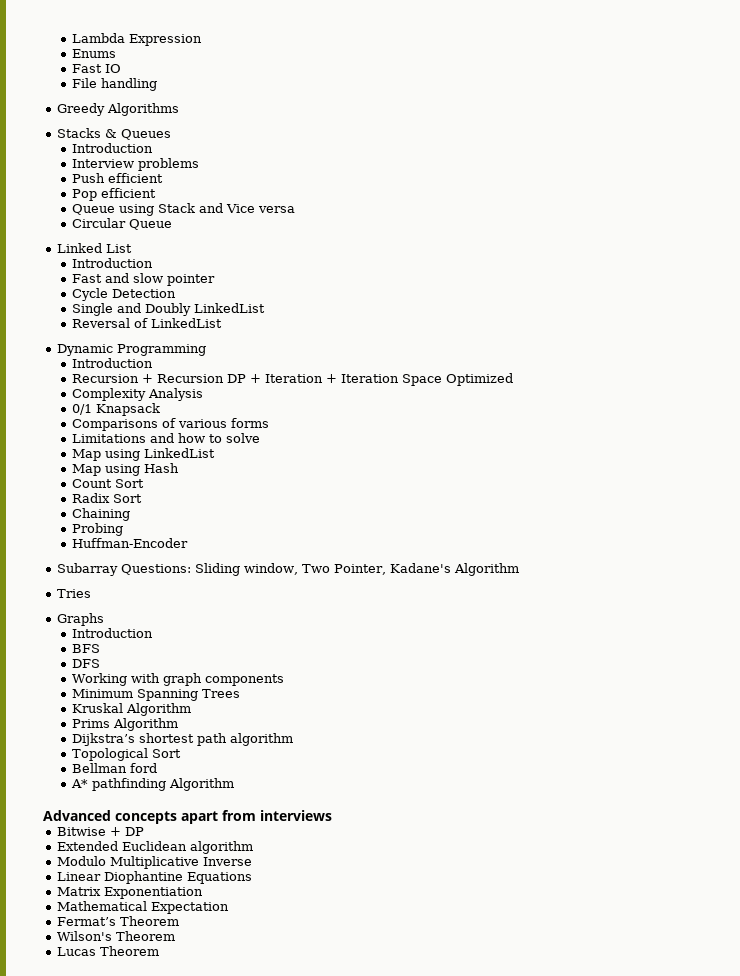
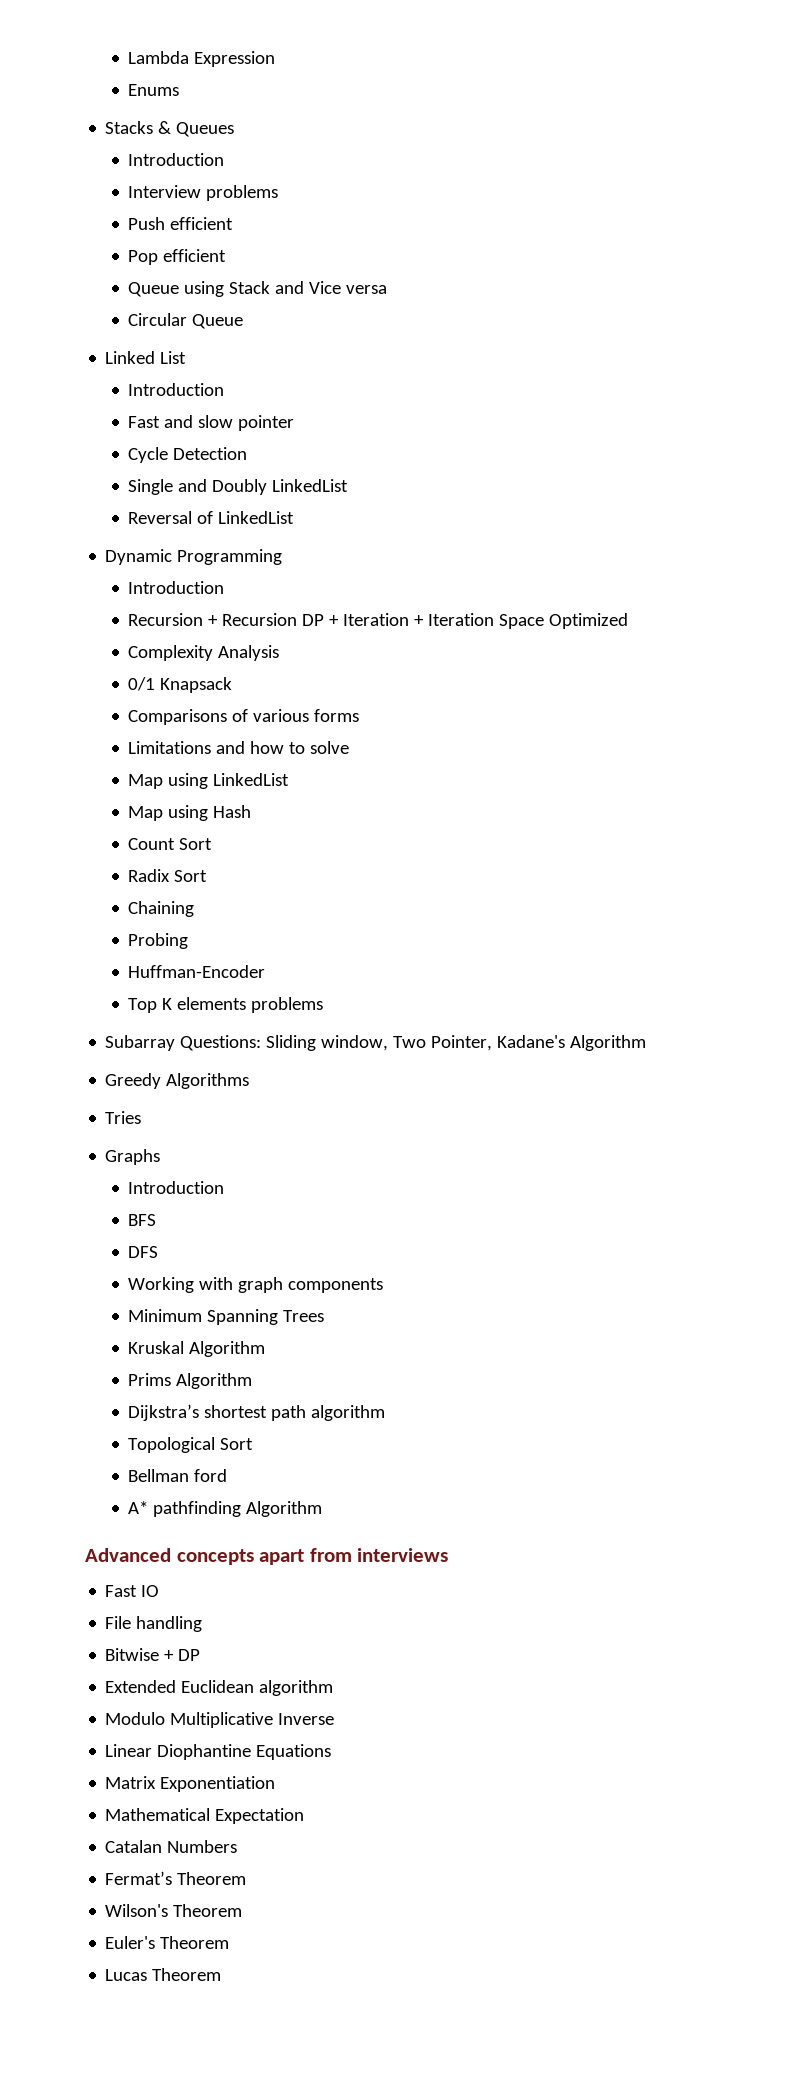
[71,64,121,73] [71,78,157,91] [56,103,179,116] // Fast IO // File handling // Greedy Algorithms -> (180, 90) none
(188, 543) none -> [128,997,324,1013] // Top K elements problems
(519, 569) none -> [105,1073,250,1089] // Greedy Algorithms
(332, 815) none -> [105,1585,160,1597] [105,1616,203,1632] // Fast IO // File handling
(229, 908) none -> [105,1840,238,1853] // Catalan Numbers
(175, 936) none -> [105,1936,230,1949] // Euler's Theorem

